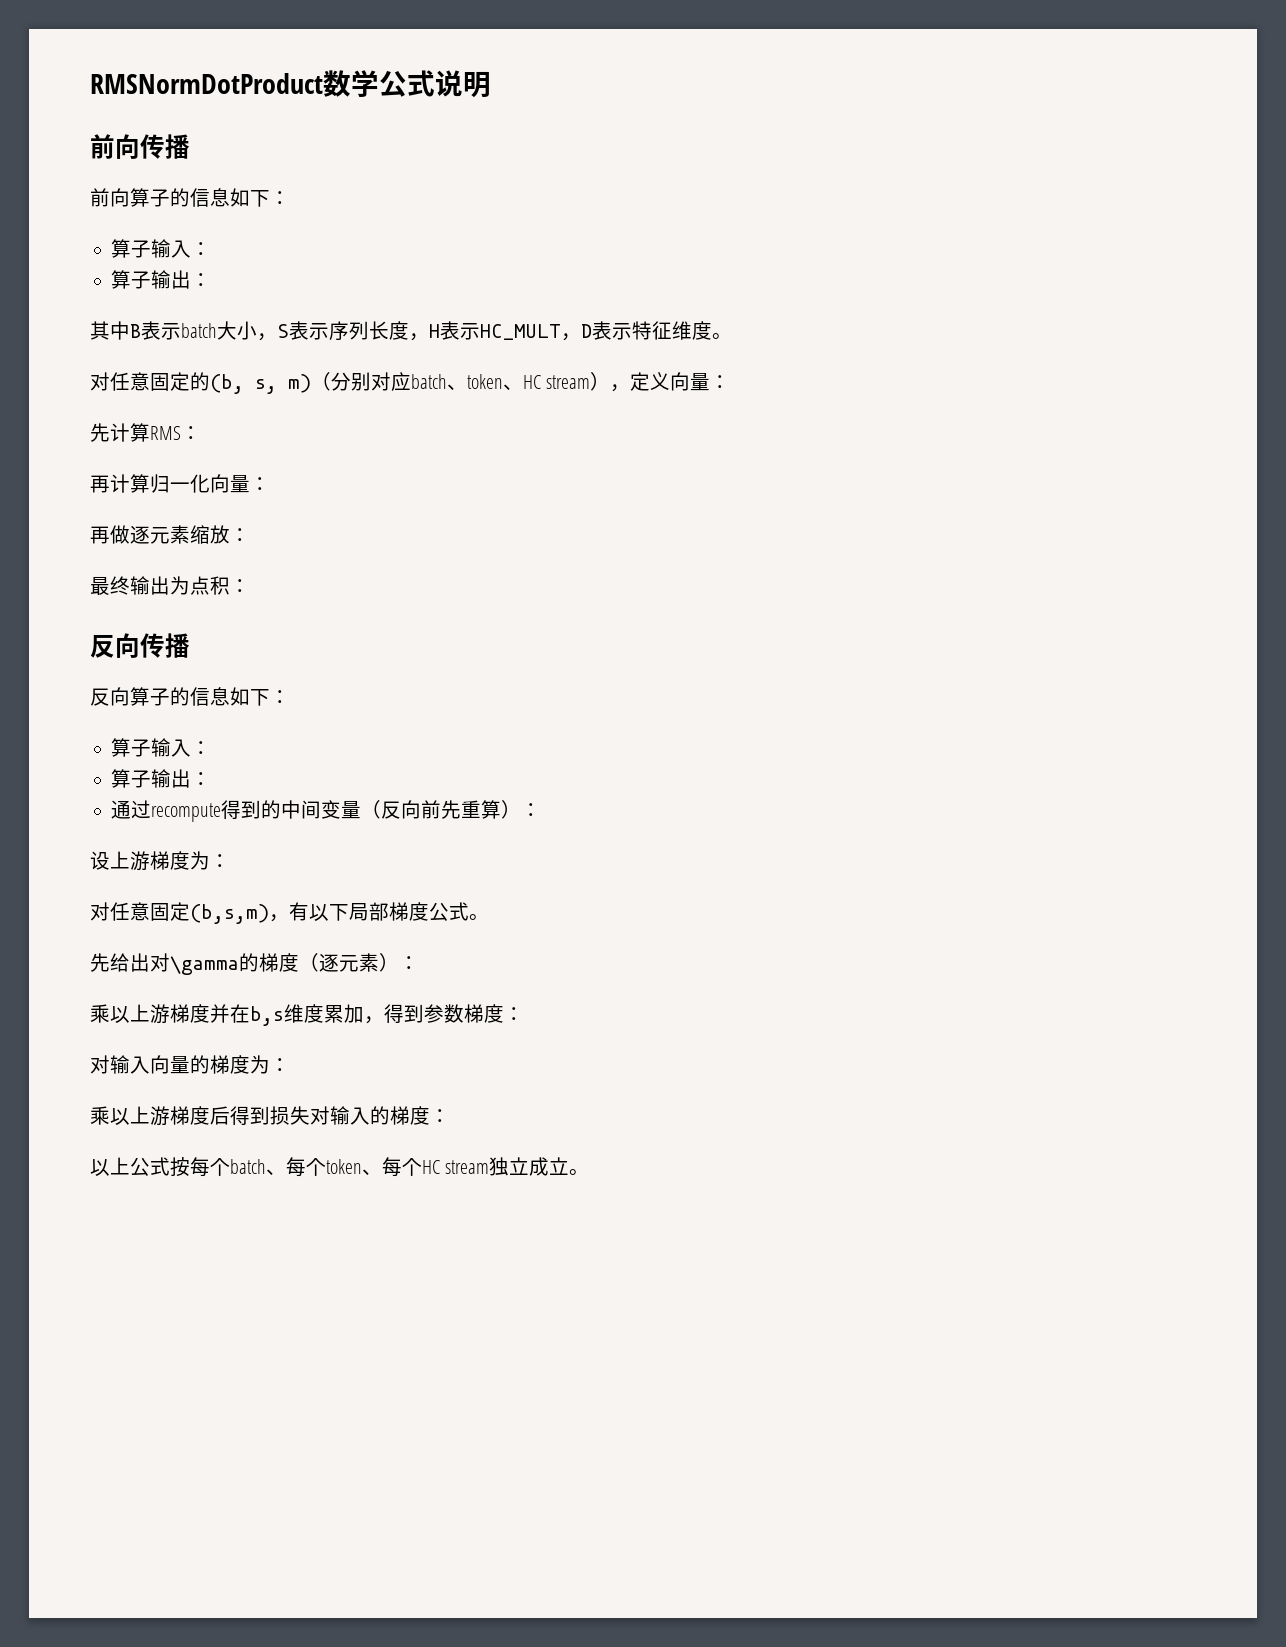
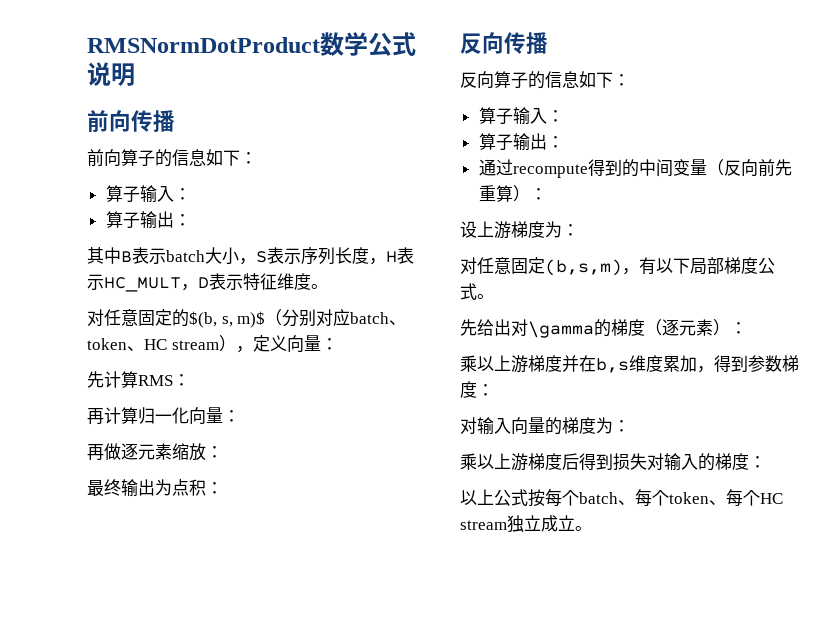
[210,374,311,394] (b, s, m) -> [189,311,266,328] $(b, s, m)$

